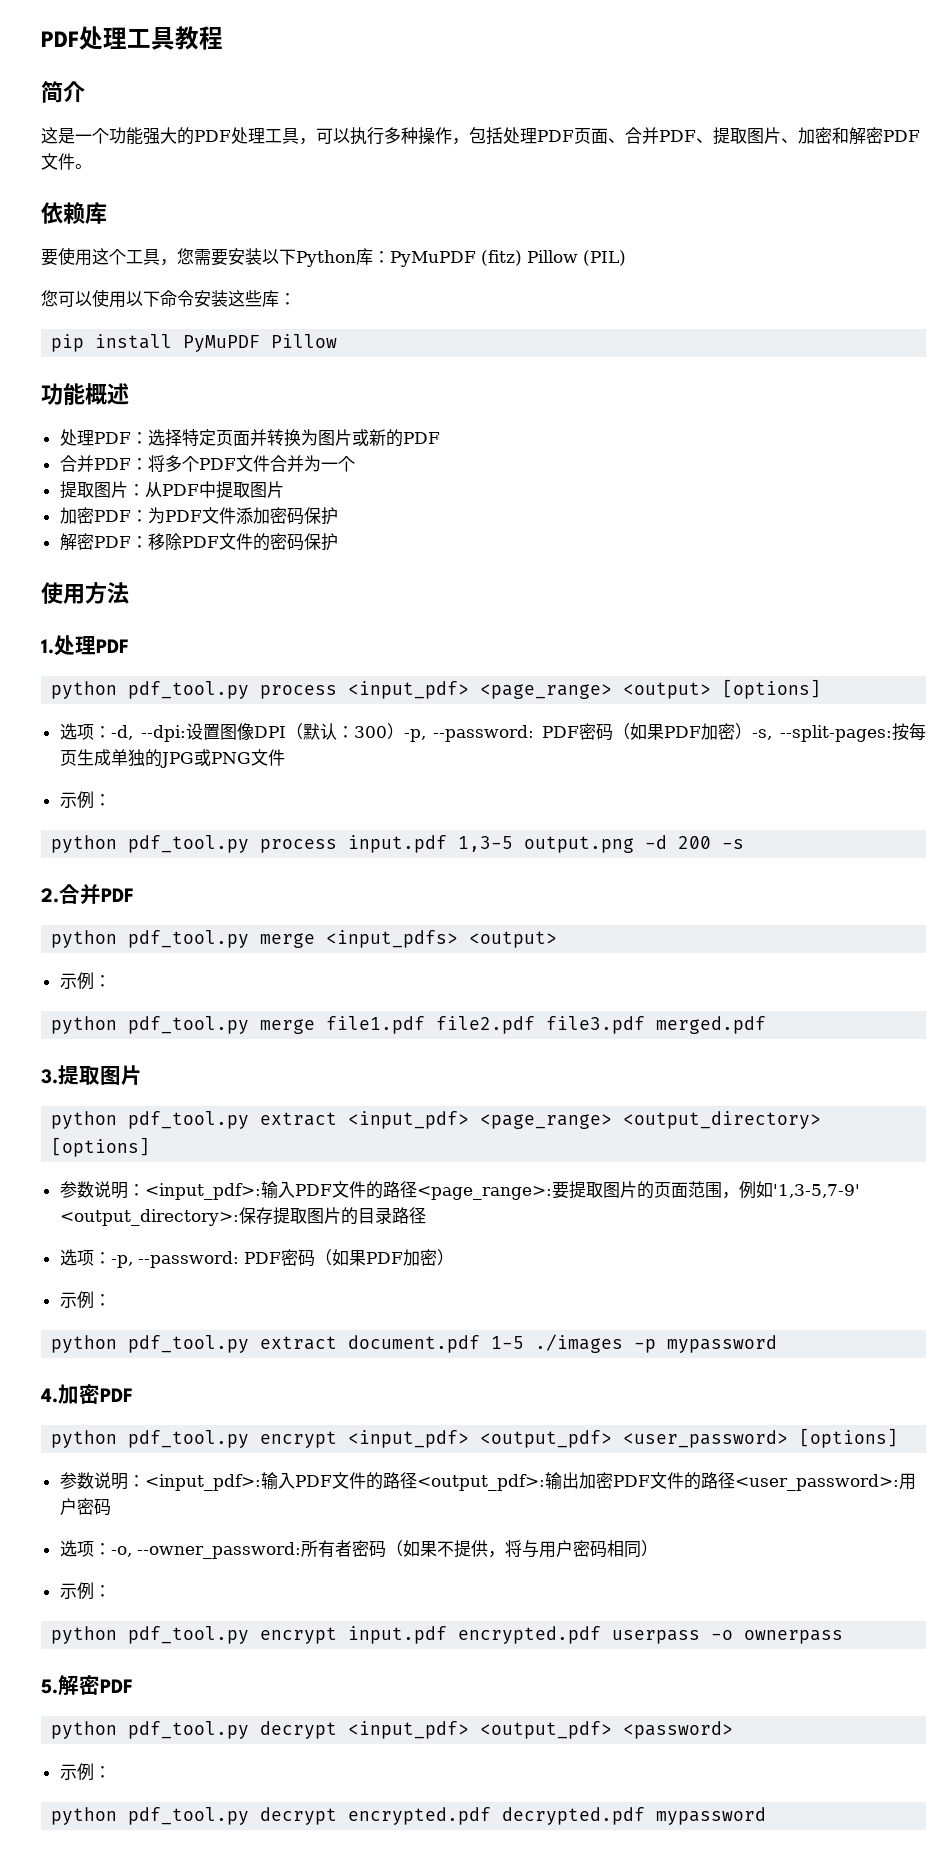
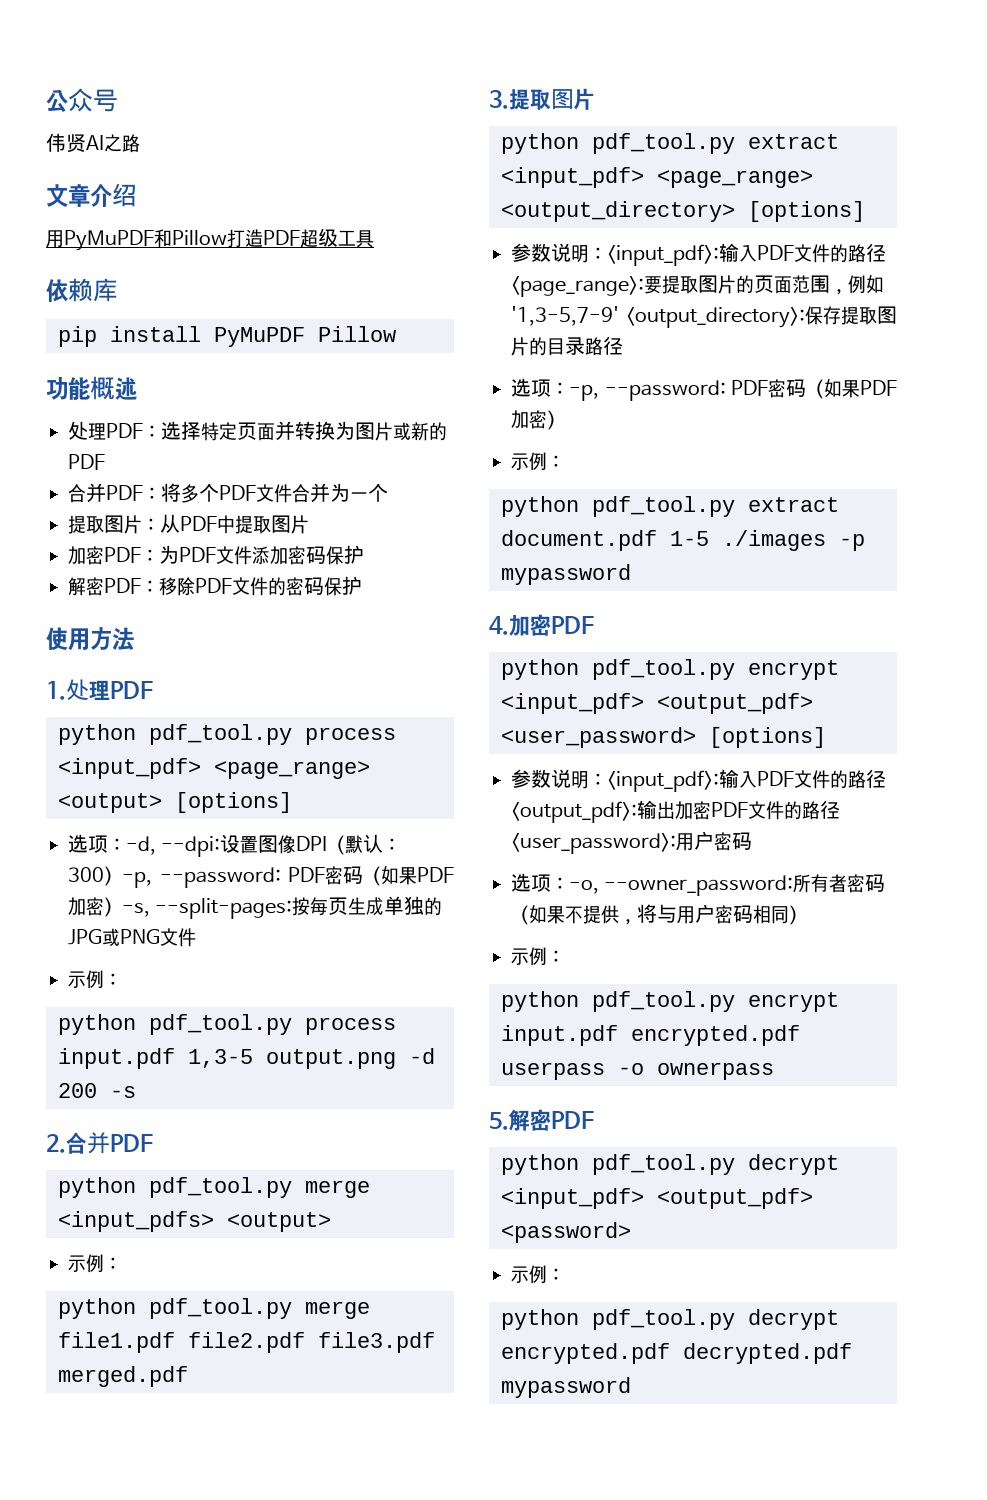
[41,26,223,50] [41,81,85,103] [41,127,920,145] [41,153,92,170] [41,202,107,224] [41,247,626,267] [41,289,296,308] PDF处理工具教程 // 简介 // 这是一个功能强大的PDF处理工具，可以执行多种操作，包括处理PDF页面、合并PDF、提取图片、加密和解密PDF文件。 // 依赖库 // 要使用这个工具，您需要安装以下Python库：PyMuPDF (fitz) Pillow (PIL) // 您可以使用以下命令安装这些库： -> [46,88,118,113] [46,133,140,153] [46,183,137,207] [46,228,374,251] [46,278,118,302] 公众号 // 伟贤AI之路 // 文章介绍 // 用PyMuPDF和Pillow打造PDF超级工具 // 依赖库

